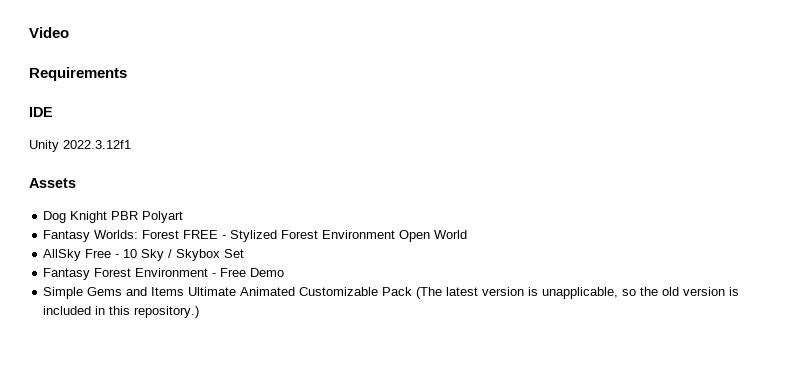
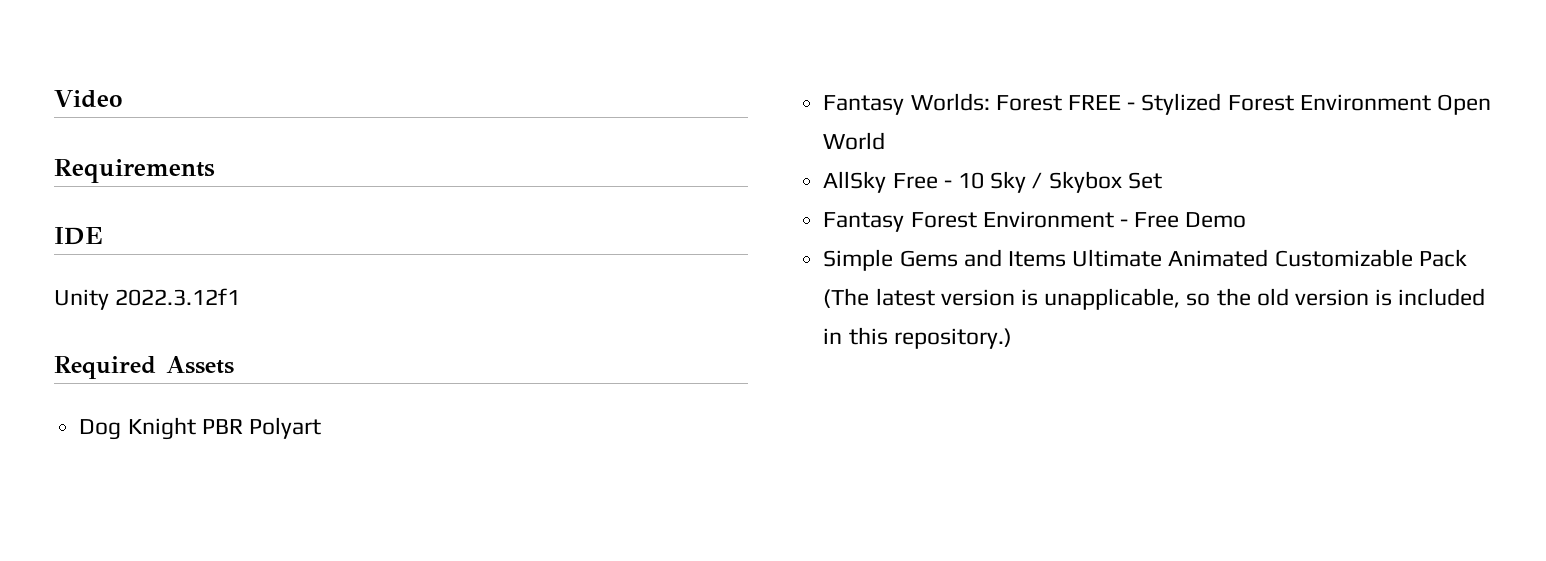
(131, 144) none -> [54,356,156,379] Required

